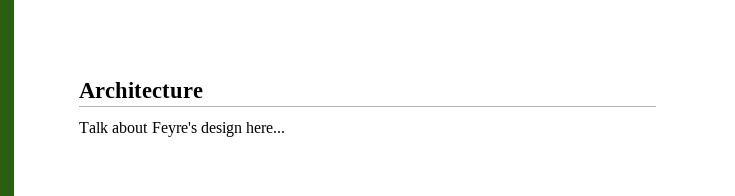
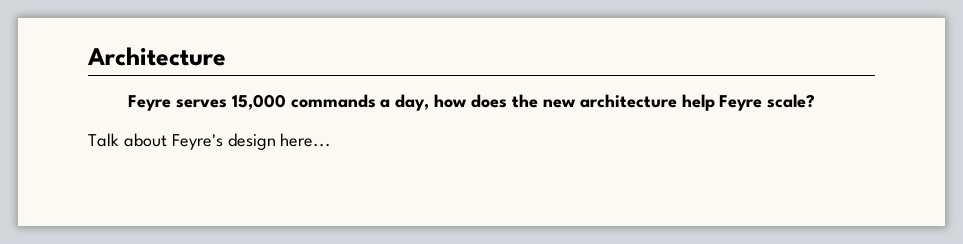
(203, 90) none -> [128,94,816,111] // Feyre serves 15,000 commands a day, how does the new architecture help Feyre scale?

